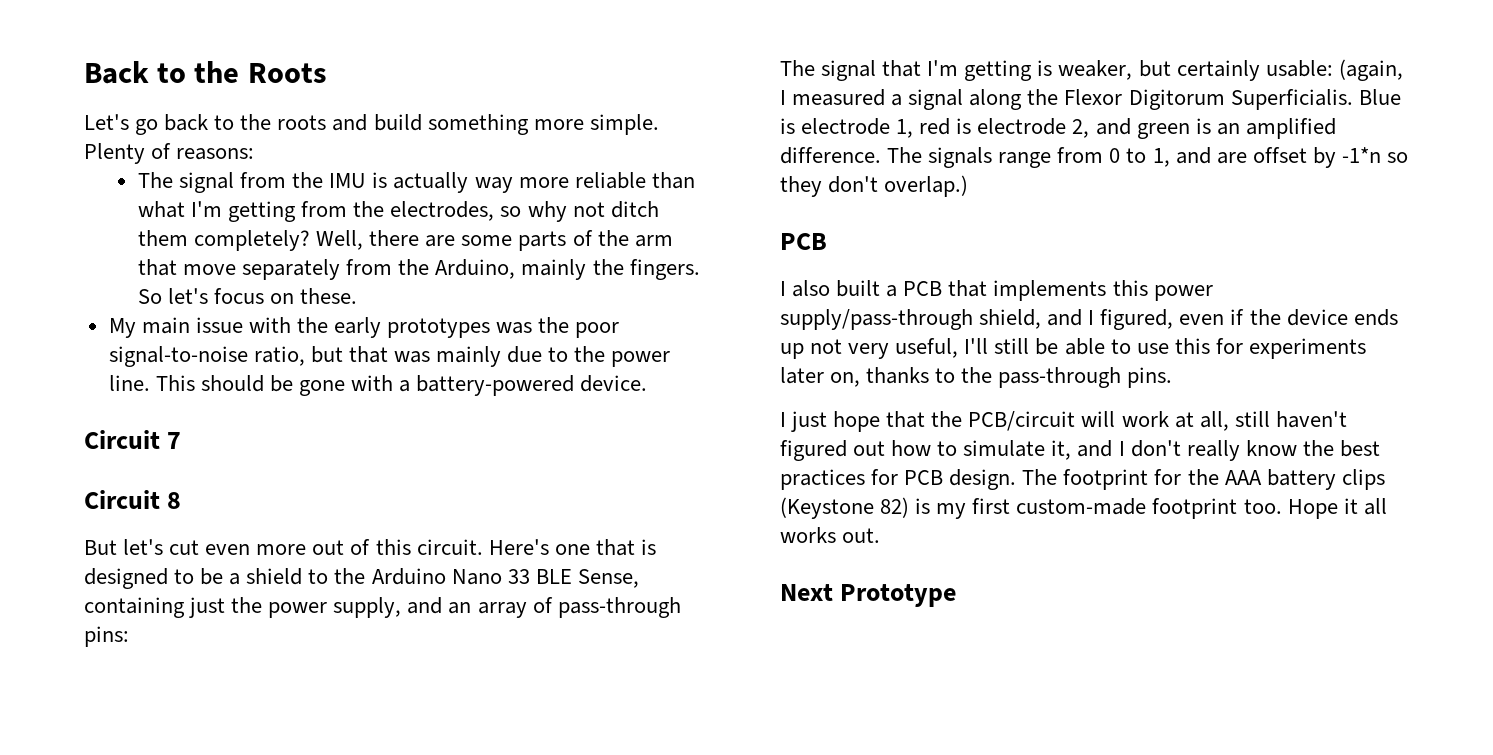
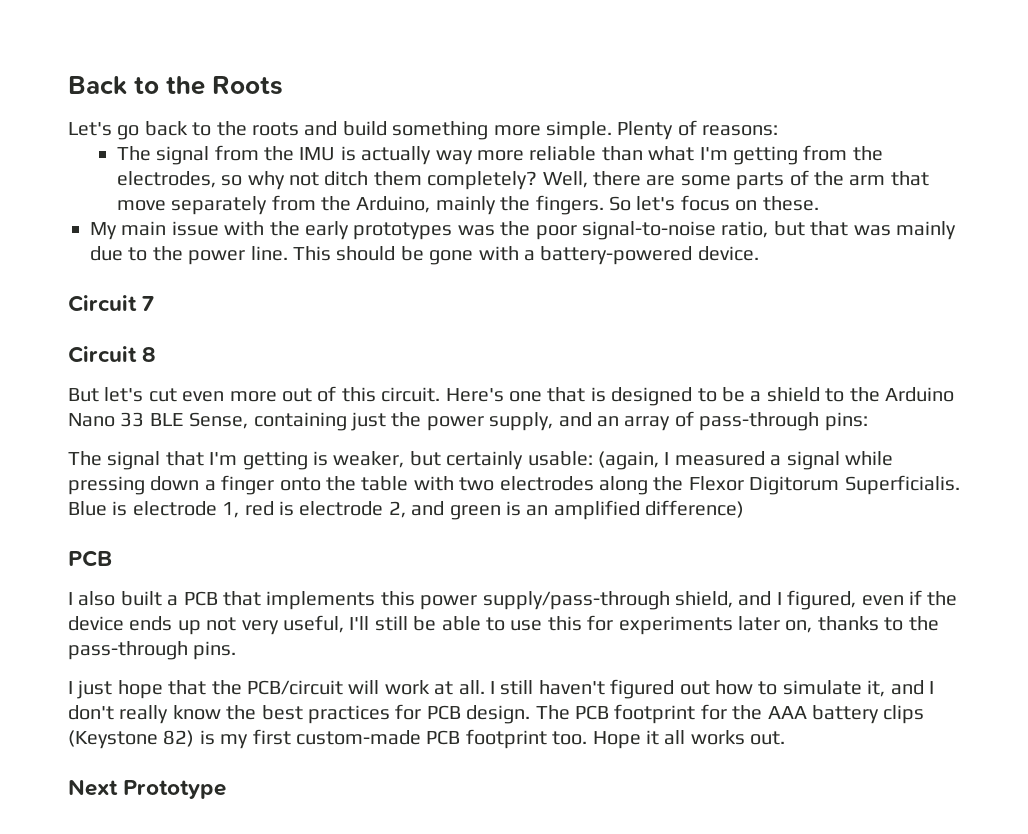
(964, 99) none -> [844,451,893,466] [68,475,594,495] while pressing down a finger onto the table with two electrodes
[780,147,1408,168] [780,175,969,197] difference. The signals range from 0 to 1, and are offset by -1*n so they don't overlap.) -> [645,500,745,518] difference)
[1199,411,1229,431] all, -> [458,680,495,695] all. I
(1058, 477) none -> [574,705,609,720] PCB
(1147, 506) none -> [426,730,461,745] PCB

